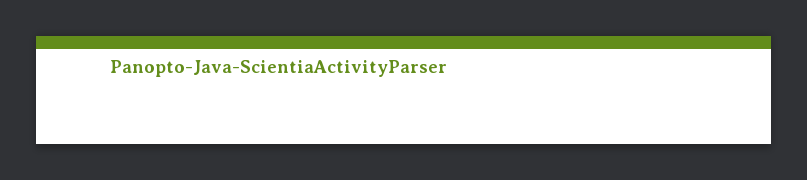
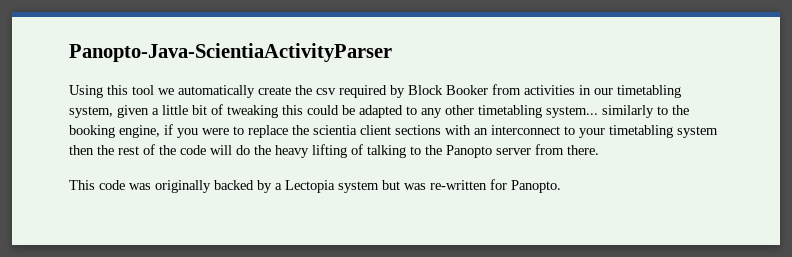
(447, 68) none -> [69,84,681,98] [69,104,689,118] [69,124,718,138] [69,144,599,158] [69,179,561,193] // Using this tool we automatically create the csv required by Block Booker from activities in our timetabling system, given a little bit of tweaking this could be adapted to any other timetabling system... similarly to the booking engine, if you were to replace the scientia client sections with an interconnect to your timetabling system then the rest of the code will do the heavy lifting of talking to the Panopto server from there. // This code was originally backed by a Lectopia system but was re-written for Panopto.

